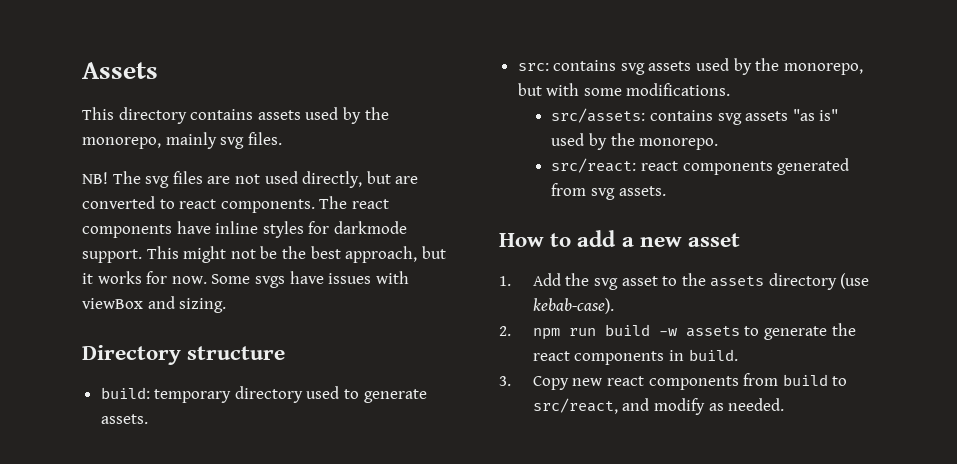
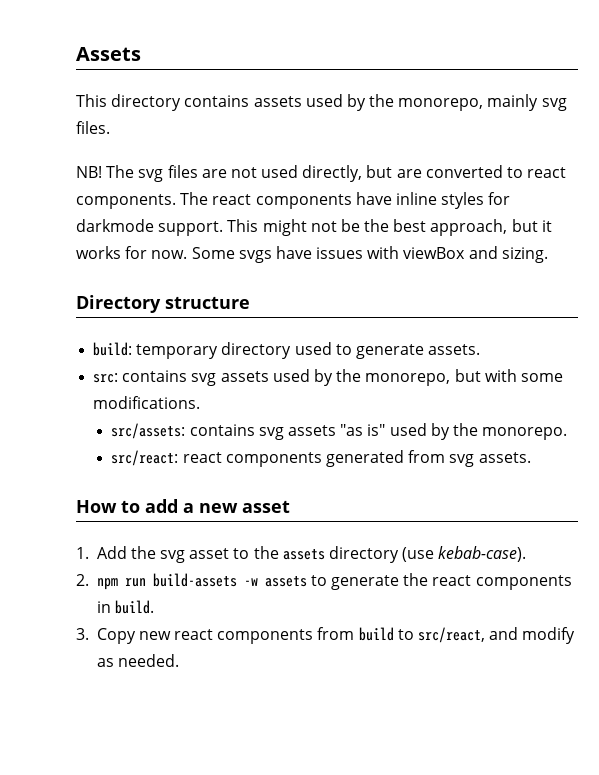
[604,324,650,336] build -> [152,573,237,587] build-assets

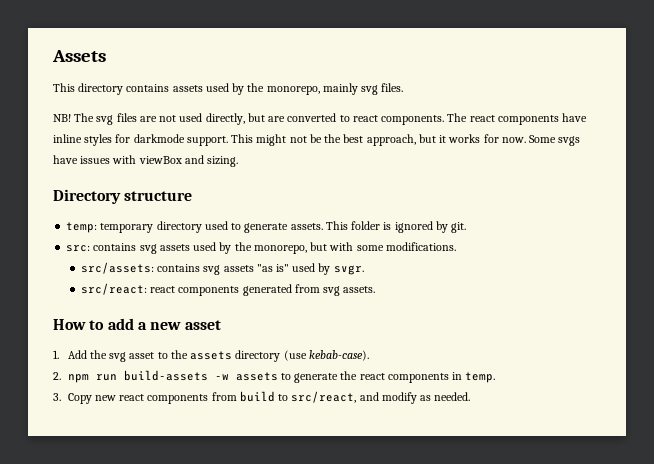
[93,342,133,356] build: -> [66,222,98,233] temp:
(481, 349) none -> [325,221,467,233] This folder is ignored by git.
[452,423,568,440] the monorepo. -> [333,265,364,275] svgr.
[114,600,154,614] build. -> [465,372,496,383] temp.

